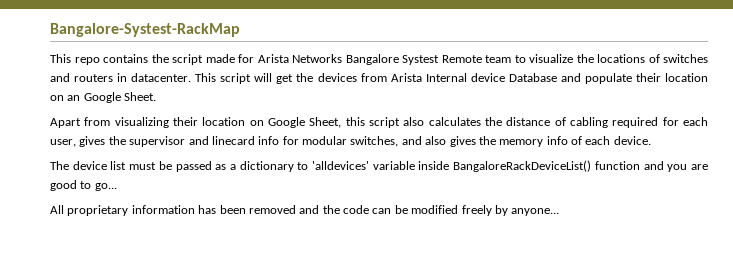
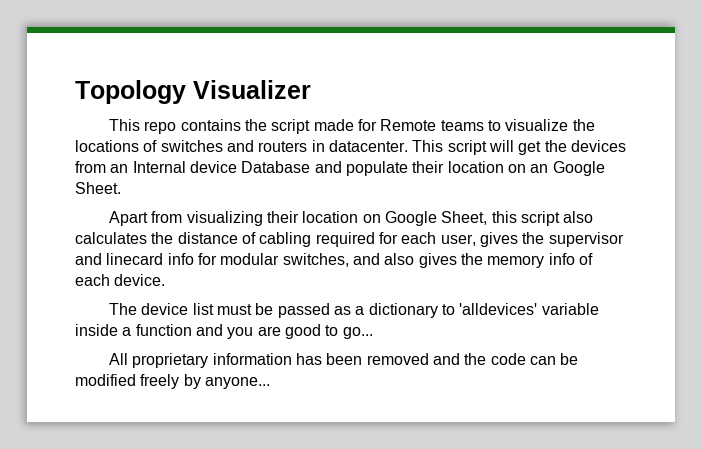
[50,23,240,37] Bangalore-Systest-RackMap -> [75,80,311,104] Topology Visualizer
[257,54,511,65] Arista Networks Bangalore Systest Remote team -> [380,119,484,131] Remote teams
[390,73,422,82] Arista -> [110,164,129,173] an
[453,160,592,172] BangaloreRackDeviceList() -> [122,327,132,336] a

